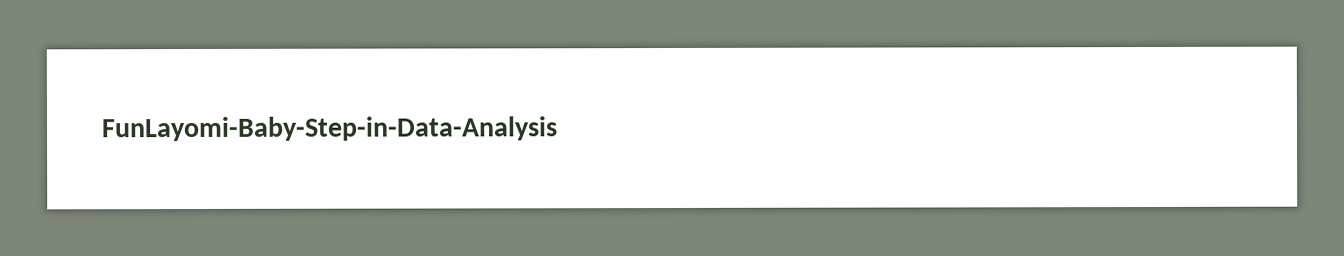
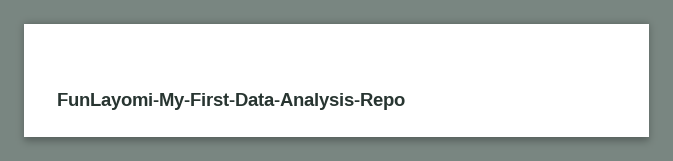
[101,116,558,142] FunLayomi-Baby-Step-in-Data-Analysis -> [57,93,405,110] FunLayomi-My-First-Data-Analysis-Repo

